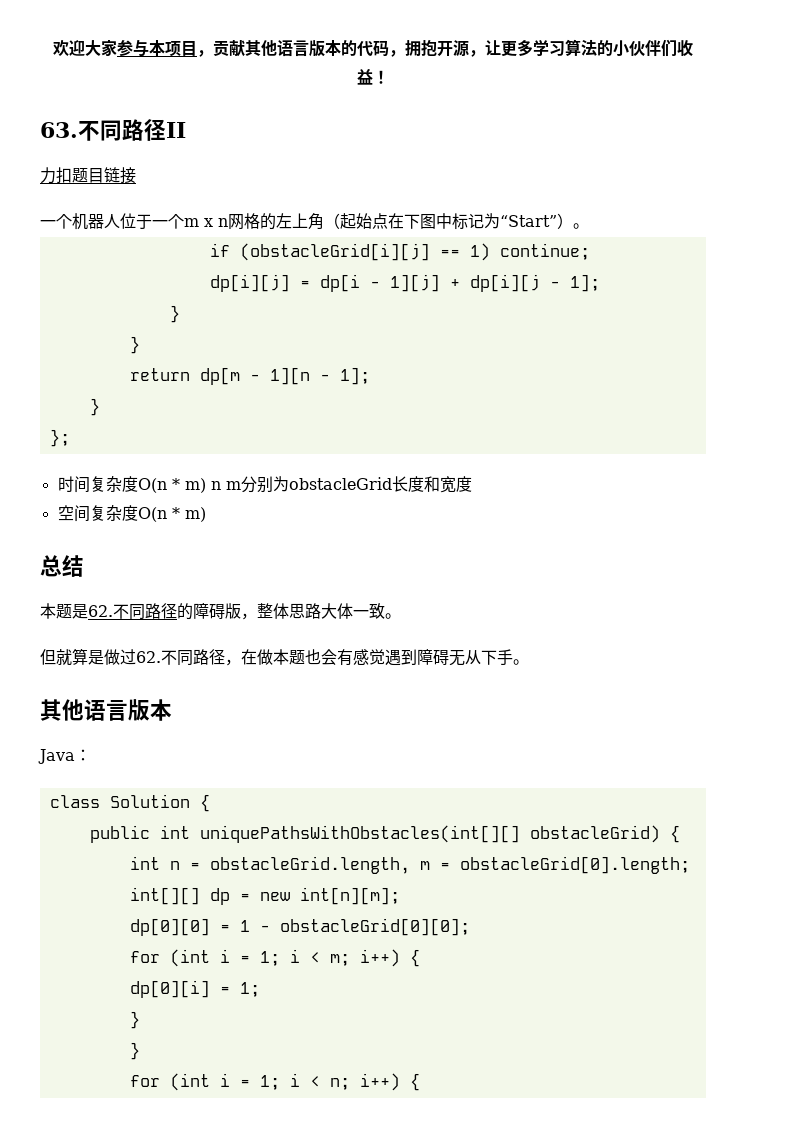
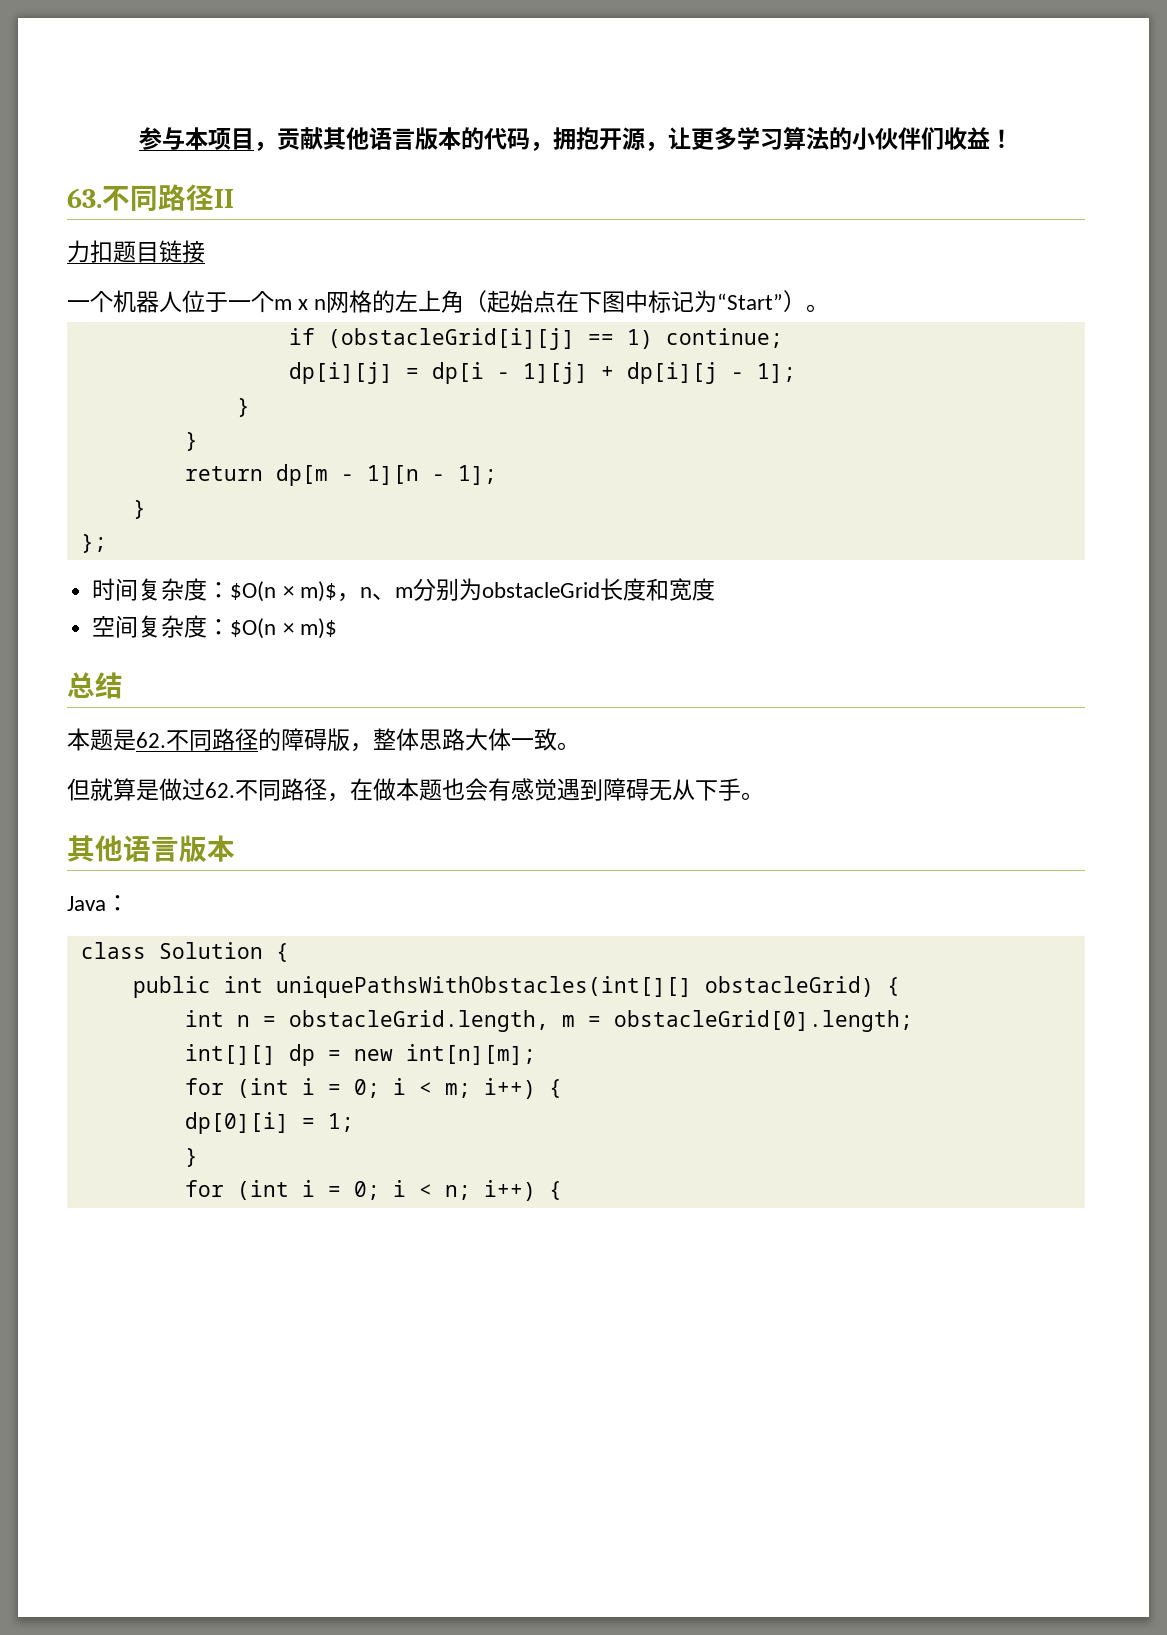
[53,40,117,56] 欢迎大家 -> (139, 138) none
[137,478,221,493] O(n * m) n -> [207,581,395,602] ：$O(n × m)$，n、
[137,507,206,522] O(n * m) -> [207,618,337,639] ：$O(n × m)$
[129,918,470,936] [129,949,280,967] // dp[0][0] = 1 - obstacleGrid[0][0]; // for (int i = 1; -> [184,1078,380,1098] // for (int i = 0;
[129,1042,140,1060] [129,1073,280,1091] // } // for (int i = 1; -> [184,1180,380,1200] // for (int i = 0;

